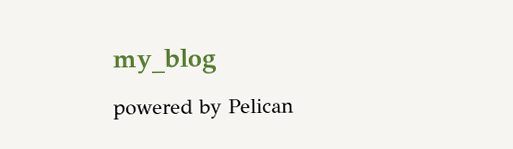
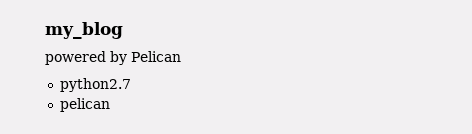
(294, 106) none -> [59,78,131,92] [59,98,110,112] // python2.7 // pelican

